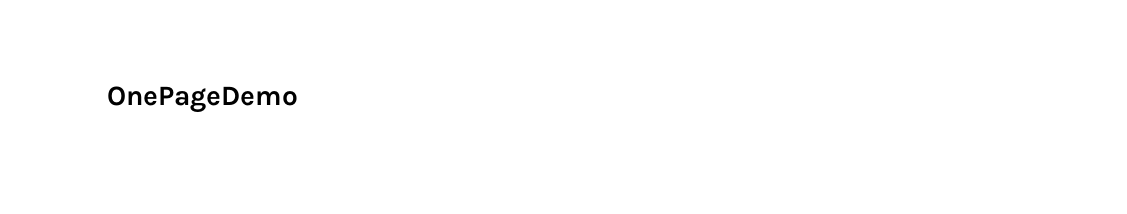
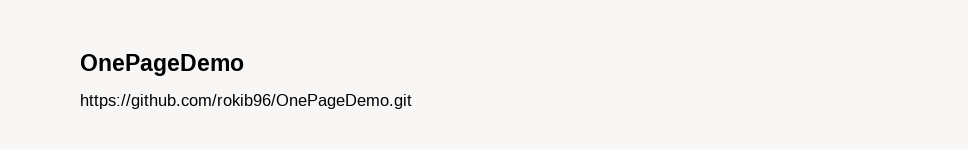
(298, 99) none -> [80,94,412,109] // https://github.com/rokib96/OnePageDemo.git

